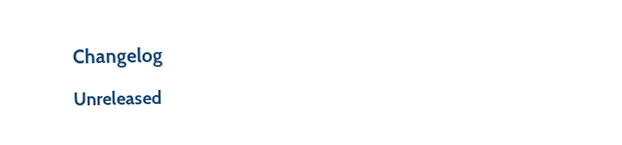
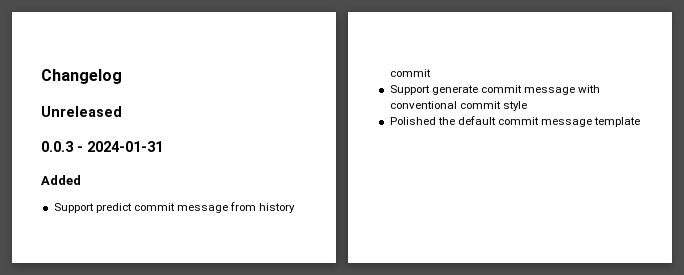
(162, 97) none -> [41,141,163,152] [41,175,81,185] [53,202,296,213] [389,69,431,77] [389,85,601,95] [389,101,527,111] [389,116,641,127] // 0.0.3 - 2024-01-31 // Added // Support predict commit message from history commit // Support generate commit message with conventional commit style // Polished the default commit message template

